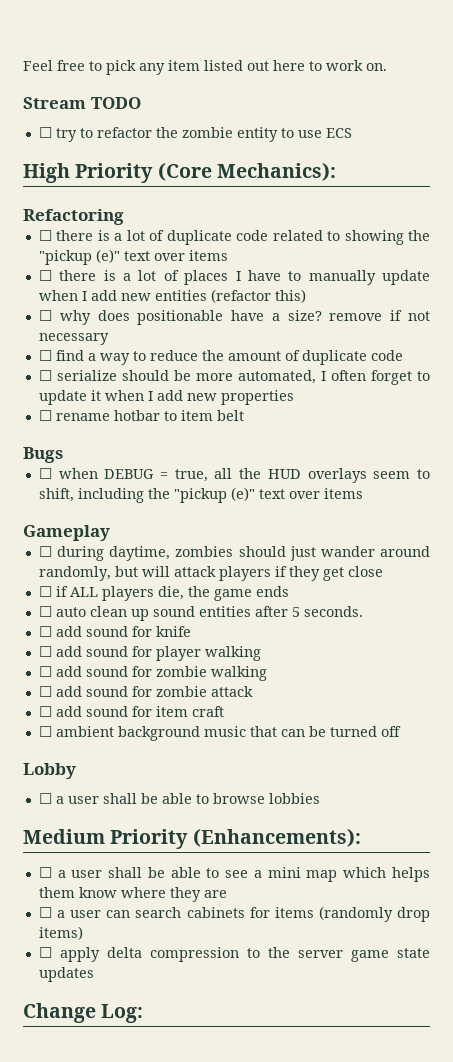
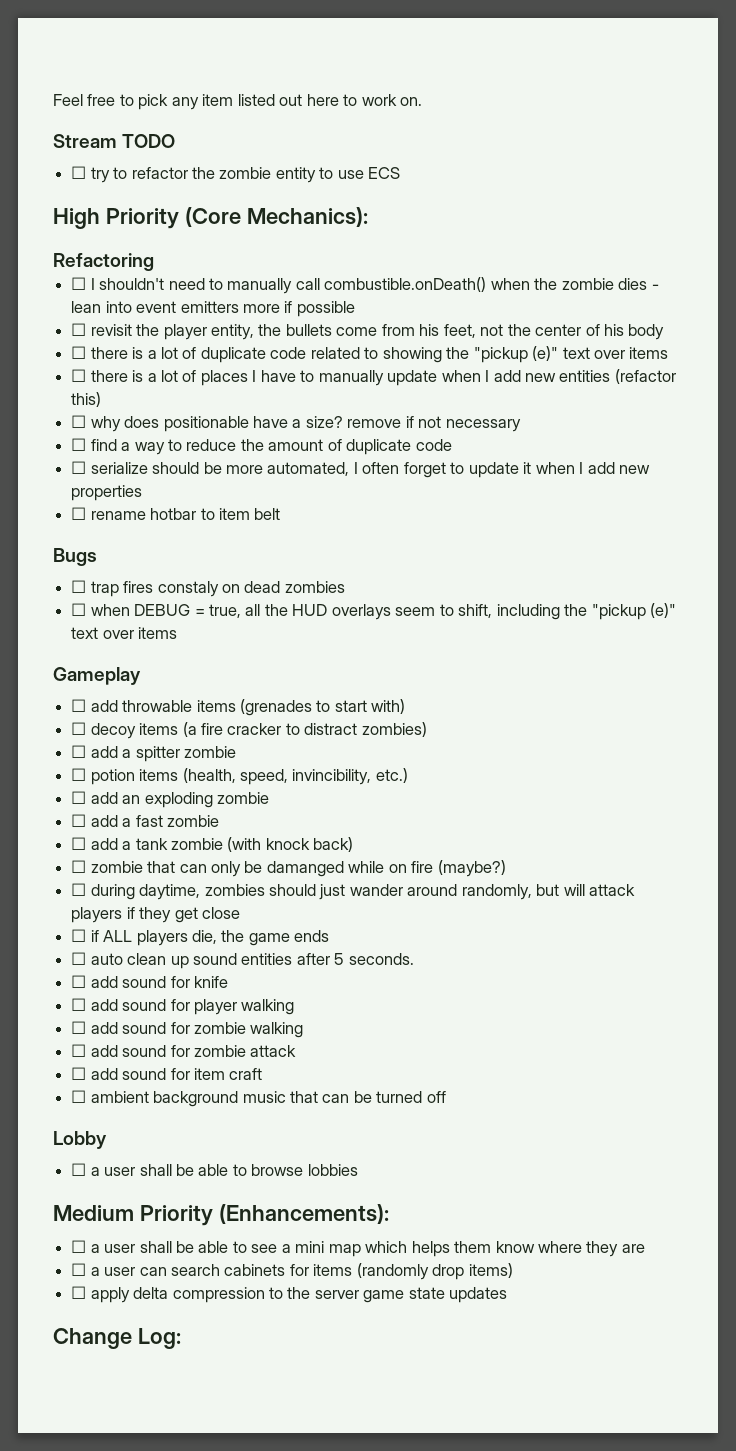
(124, 217) none -> [71,277,659,294] [71,301,355,317] [71,323,665,340] // ☐ I shouldn't need to manually call combustible.onDeath() when the zombie dies - lean into event emitters more if possible // ☐ revisit the player entity, the bullets come from his feet, not the center of his body
(63, 455) none -> [71,580,345,597] // ☐ trap fires constaly on dead zombies
(110, 533) none -> [71,699,406,716] [71,722,427,739] [71,745,236,762] [71,768,408,785] [71,791,269,808] [71,814,219,827] [71,837,354,852] [71,860,506,877] // ☐ add throwable items (grenades to start with) // ☐ decoy items (a fire cracker to distract zombies) // ☐ add a spitter zombie // ☐ potion items (health, speed, invincibility, etc.) // ☐ add an exploding zombie // ☐ add a fast zombie // ☐ add a tank zombie (with knock back) // ☐ zombie that can only be damanged while on fire (maybe?)

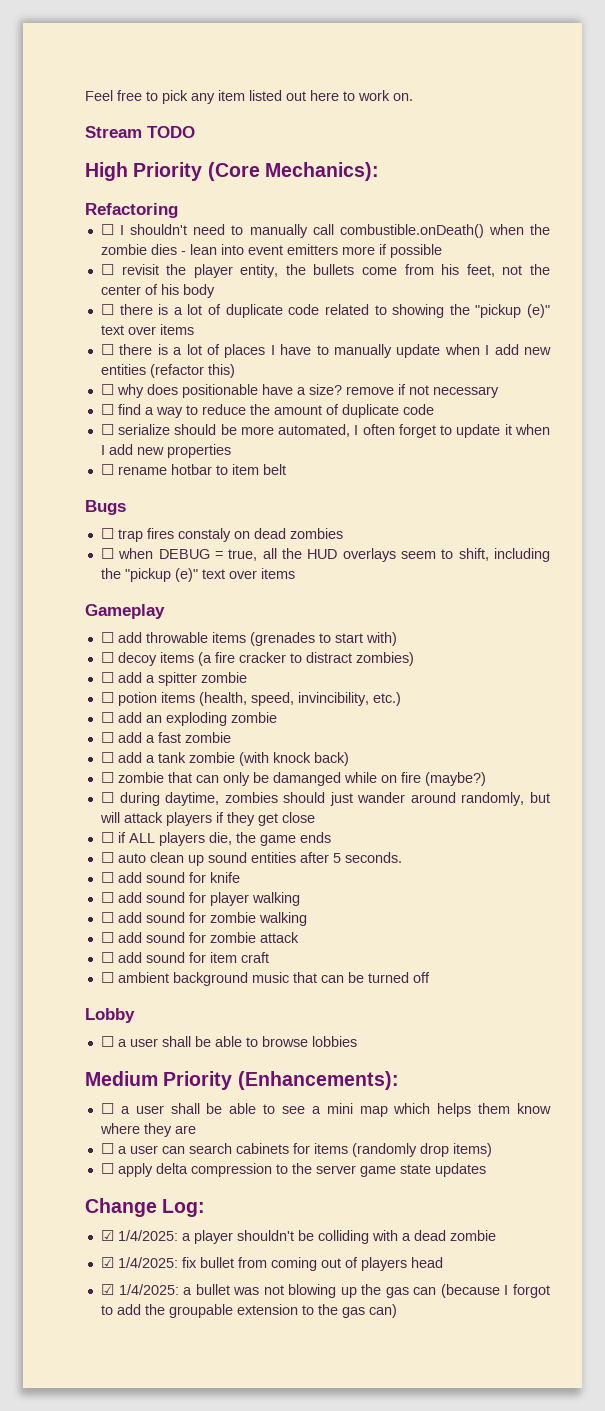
[71,166,401,183] // ☐ try to refactor the zombie entity to use ECS -> (195, 132) none
(181, 1338) none -> [100,1230,496,1244] [100,1257,443,1271] [100,1284,551,1298] [100,1304,397,1318] // ☑ 1/4/2025: a player shouldn't be colliding with a dead zombie // ☑ 1/4/2025: fix bullet from coming out of players head // ☑ 1/4/2025: a bullet was not blowing up the gas can (because I forgot to add the groupable extension to the gas can)

